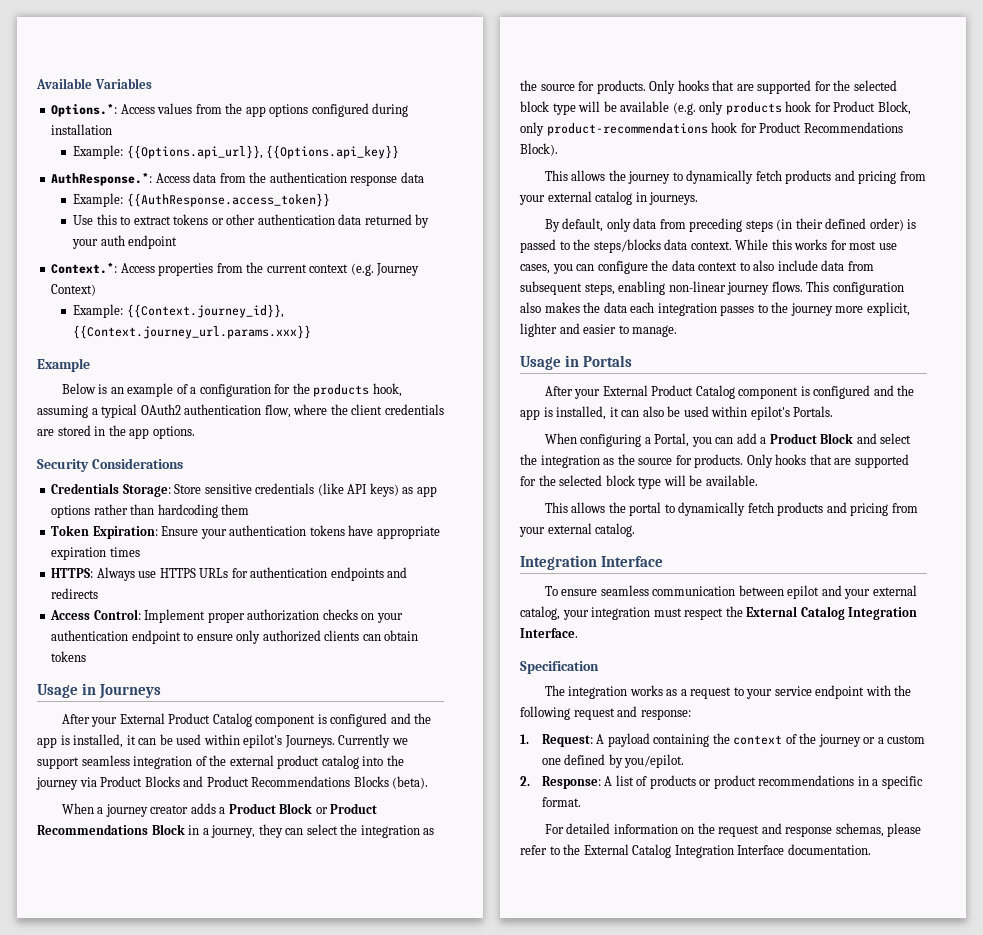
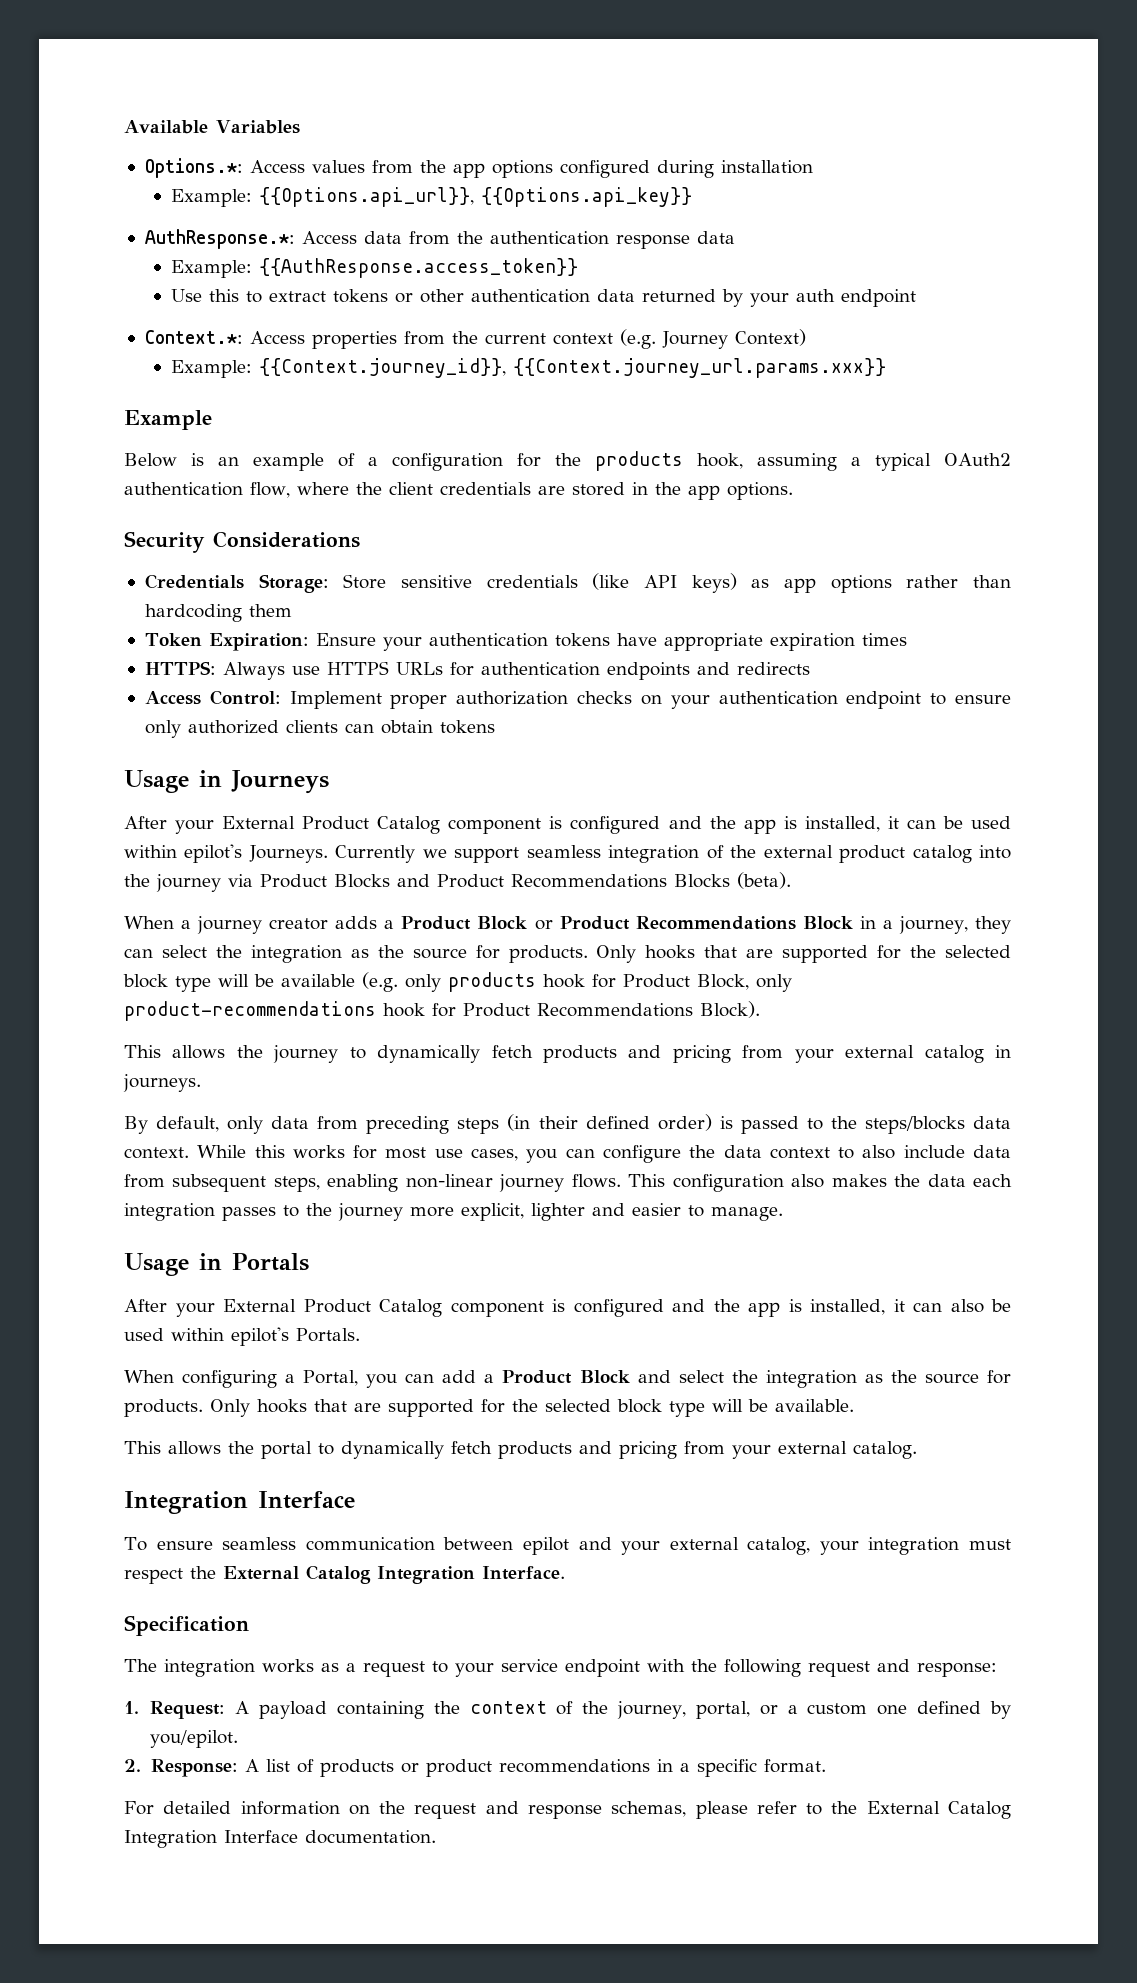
[818,734,861,747] journey -> [617,1701,750,1719] journey, portal,

